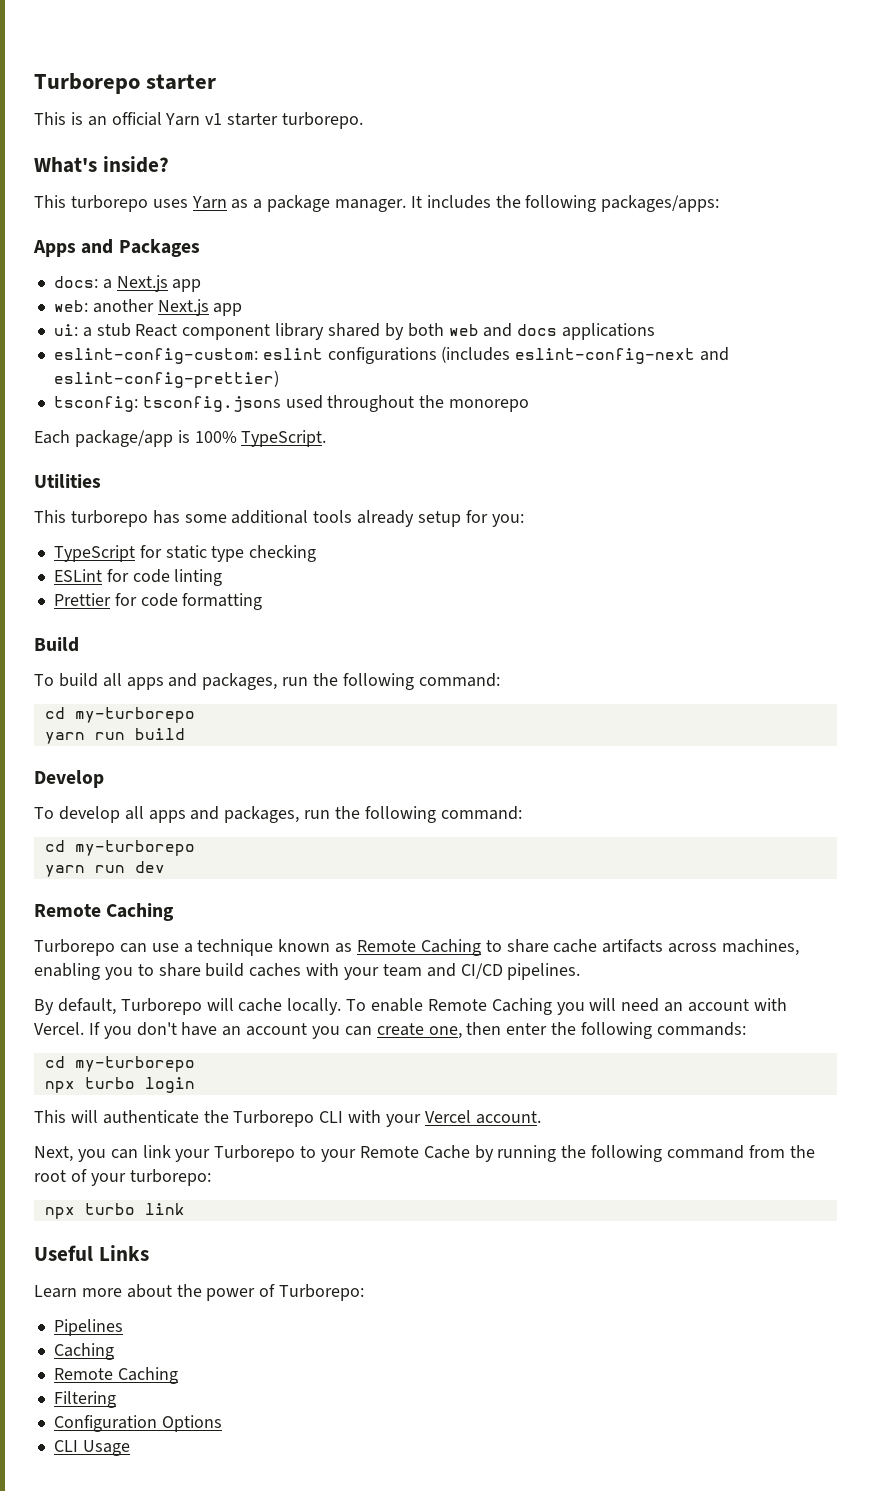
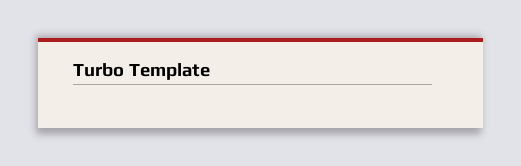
[34,73,217,94] [34,112,364,129] [34,156,169,173] [34,195,720,212] [33,239,200,257] [53,275,202,292] [53,299,243,316] [53,323,656,340] [53,346,730,364] [53,370,279,388] [53,395,530,412] [34,430,327,447] [34,474,101,488] [34,510,524,527] [53,545,317,562] [53,569,223,586] [53,593,263,610] [34,637,79,652] [34,673,500,690] [44,707,195,723] [44,728,185,744] [34,770,104,788] [34,806,522,823] [44,840,195,856] [44,861,165,877] [34,903,175,921] [34,939,800,956] [34,963,581,980] [34,998,787,1015] [34,1022,746,1039] [44,1056,195,1072] [44,1077,195,1093] [34,1110,541,1127] [34,1145,815,1162] [34,1169,211,1186] [44,1203,185,1219] [34,1245,149,1261] [34,1284,365,1301] [53,1319,123,1336] [53,1343,114,1360] [53,1367,178,1384] [53,1391,116,1408] [53,1415,222,1432] [53,1440,130,1456] Turborepo starter // This is an official Yarn v1 starter turborepo. // What's inside? // This turborepo uses Yarn as a package manager. It includes the following packages/apps: // Apps and Packages // docs: a Next.js app // web: another Next.js app // ui: a stub React component library shared by both web and docs applications // eslint-config-custom: eslint configurations (includes eslint-config-next and eslint-config-prettier) // tsconfig: tsconfig.jsons used throughout the monorepo // Each package/app is 100% TypeScript. // Utilities // This turborepo has some additional tools already setup for you: // TypeScript for static type checking // ESLint for code linting // Prettier for code formatting // Build // To build all apps and packages, run the following command: // cd my-turborepo // yarn run build // Develop // To develop all apps and packages, run the following command: // cd my-turborepo // yarn run dev // Remote Caching // Turborepo can use a technique known as Remote Caching to share cache artifacts across machines, enabling you to share build caches with your team and CI/CD pipelines. // By default, Turborepo will cache locally. To enable Remote Caching you will need an account with Vercel. If you don't have an account you can create one, then enter the following commands: // cd my-turborepo // npx turbo login // This will authenticate the Turborepo CLI with your Vercel account. // Next, you can link your Turborepo to your Remote Cache by running the following command from the root of your turborepo: // npx turbo link // Useful Links // Learn more about the power of Turborepo: // Pipelines // Caching // Remote Caching // Filtering // Configuration Options // CLI Usage -> [73,63,210,80] Turbo Template

